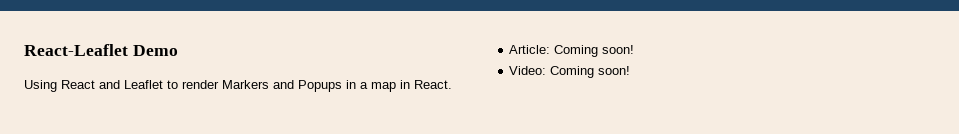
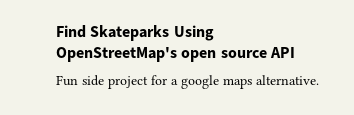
[24,44,178,56] [24,80,452,92] [509,45,635,57] [509,66,631,78] React-Leaflet Demo // Using React and Leaflet to render Markers and Popups in a map in React. // Article: Coming soon! // Video: Coming soon! -> [56,25,214,41] [56,47,295,62] [56,75,319,89] Find Skateparks Using OpenStreetMap's open source API // Fun side project for a google maps alternative.

